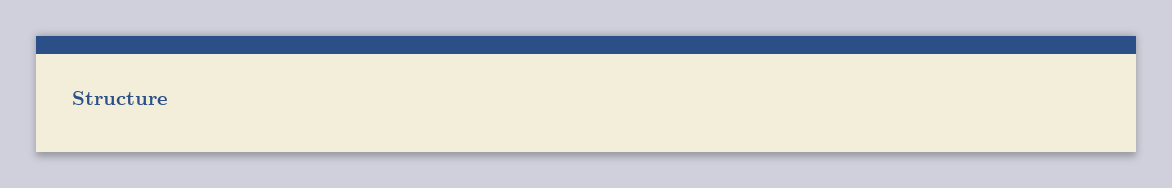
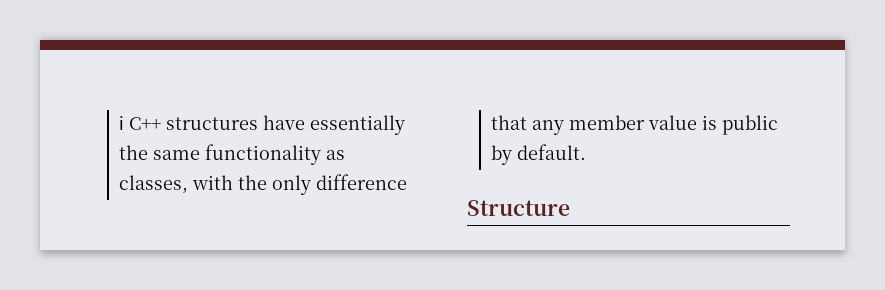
(72, 98) none -> [119,115,406,135] [119,144,346,165] [119,174,408,195] [491,115,779,135] [491,144,587,165] ℹ C++ structures have essentially the same functionality as classes, with the only difference that any member value is public by default. //

